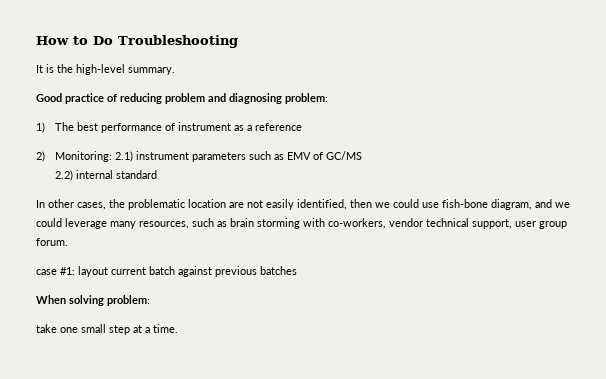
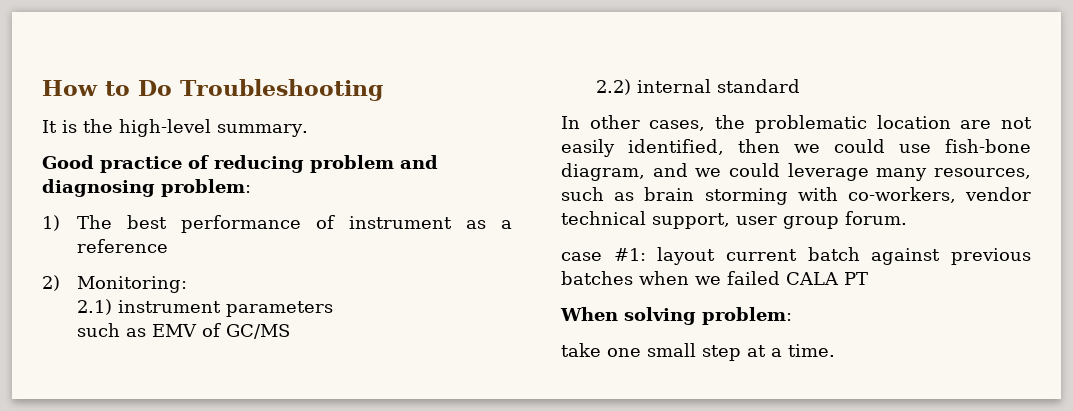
(113, 156) none -> (187, 284) //
(247, 157) none -> (333, 309) //
(297, 270) none -> [639,271,868,285] when we failed CALA PT

